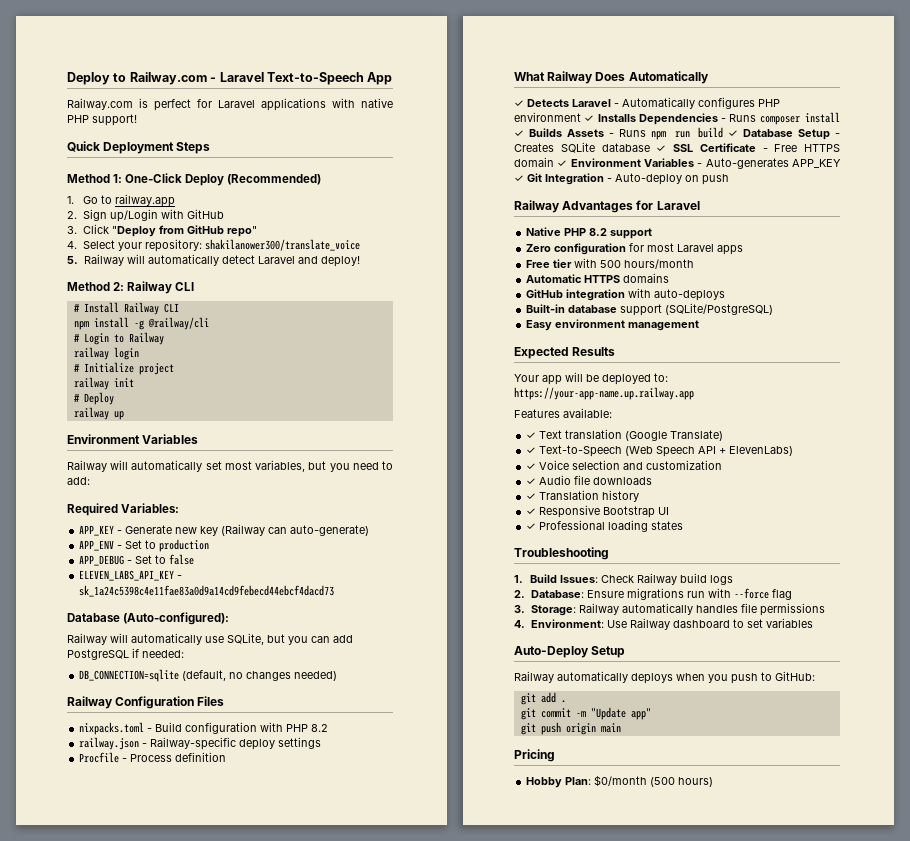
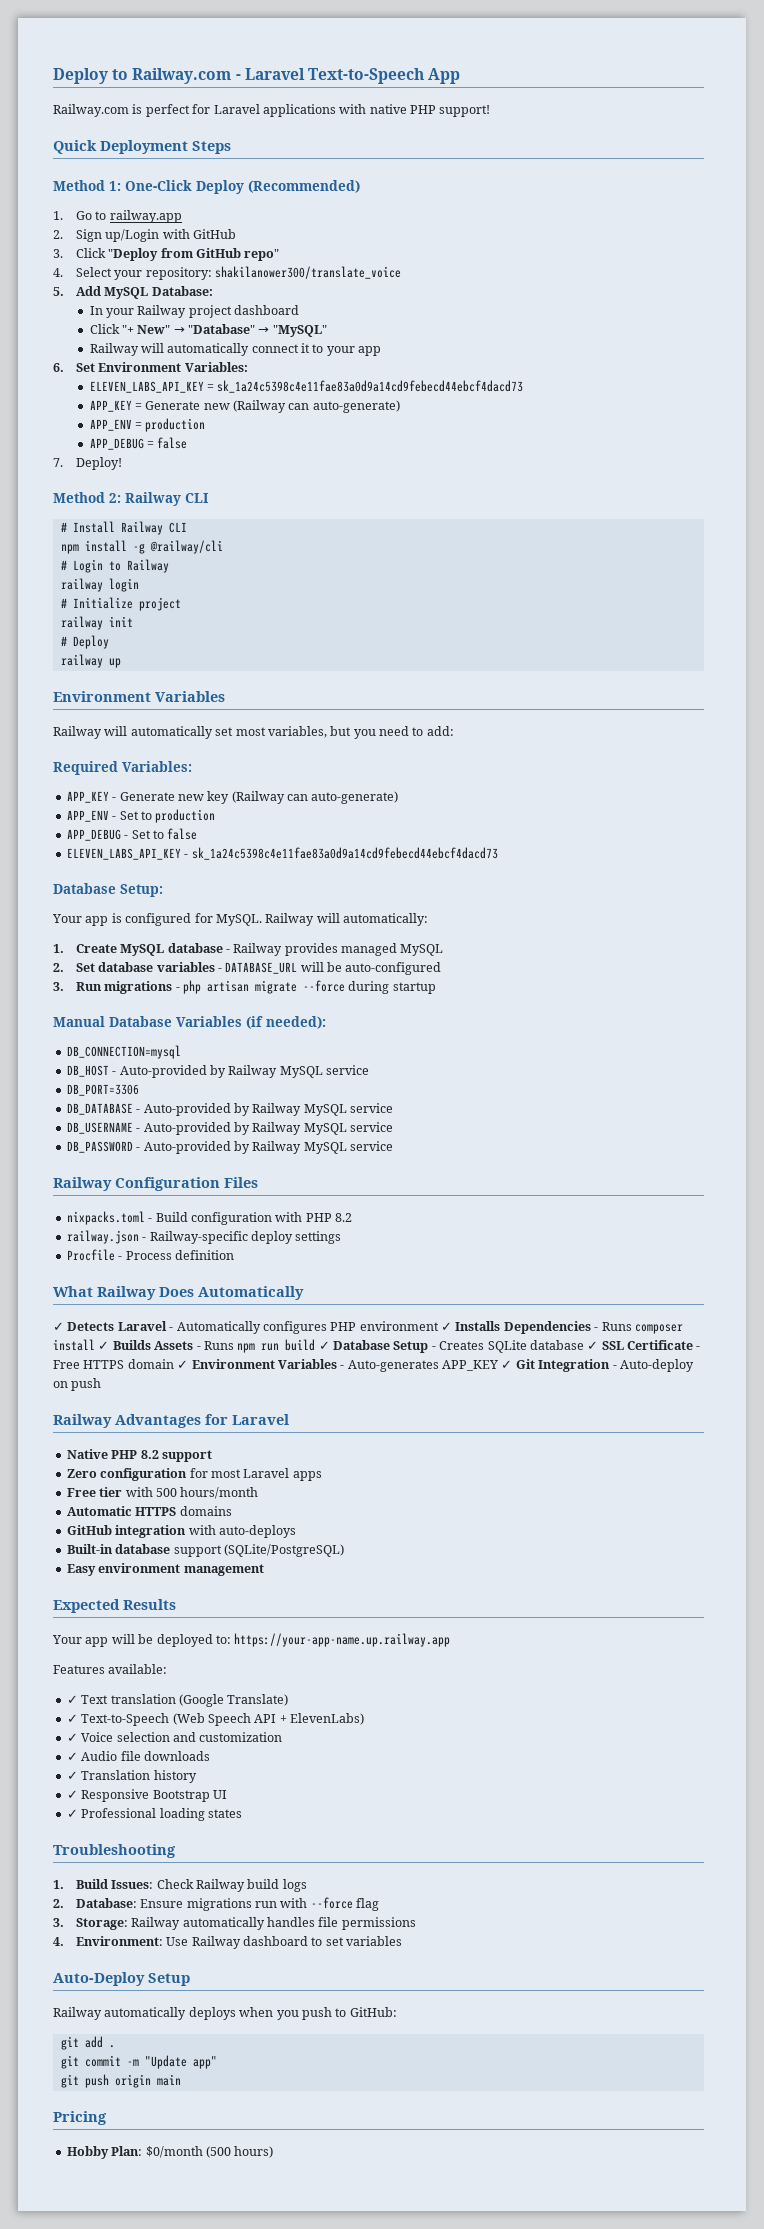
[83,254,360,267] Railway will automatically detect Laravel and deploy! -> [75,286,213,299] [89,305,300,318] [89,324,327,337] [89,343,382,356] [53,362,248,372] [89,380,524,393] [89,400,400,413] [89,418,206,432] [89,437,188,450] [53,457,122,470] Add MySQL Database: // In your Railway project dashboard // Click "+ New" → "Database" → "MySQL" // Railway will automatically connect it to your app // 6. Set Environment Variables: // ELEVEN_LABS_API_KEY = sk_1a24c5398c4e11fae83a0d9a14cd9febecd44ebcf4dacd73 // APP_KEY = Generate new (Railway can auto-generate) // APP_ENV = production // APP_DEBUG = false // 7. Deploy!
[123,612,230,625] [67,633,353,645] [67,648,184,660] [79,669,338,682] (Auto-configured): // Railway will automatically use SQLite, but you can add PostgreSQL if needed: // DB_CONNECTION=sqlite (default, no changes needed) -> [120,884,163,897] [52,913,428,926] [53,943,444,956] [53,962,442,975] [53,980,436,994] [53,1016,326,1029] [66,1045,181,1059] [66,1065,369,1078] [66,1084,139,1096] [66,1103,393,1116] [66,1122,393,1135] [66,1141,393,1154] Setup: // Your app is configured for MySQL. Railway will automatically: // 1. Create MySQL database - Railway provides managed MySQL // 2. Set database variables - DATABASE_URL will be auto-configured // 3. Run migrations - php artisan migrate --force during startup // Manual Database Variables (if needed): // DB_CONNECTION=mysql // DB_HOST - Auto-provided by Railway MySQL service // DB_PORT=3306 // DB_DATABASE - Auto-provided by Railway MySQL service // DB_USERNAME - Auto-provided by Railway MySQL service // DB_PASSWORD - Auto-provided by Railway MySQL service

